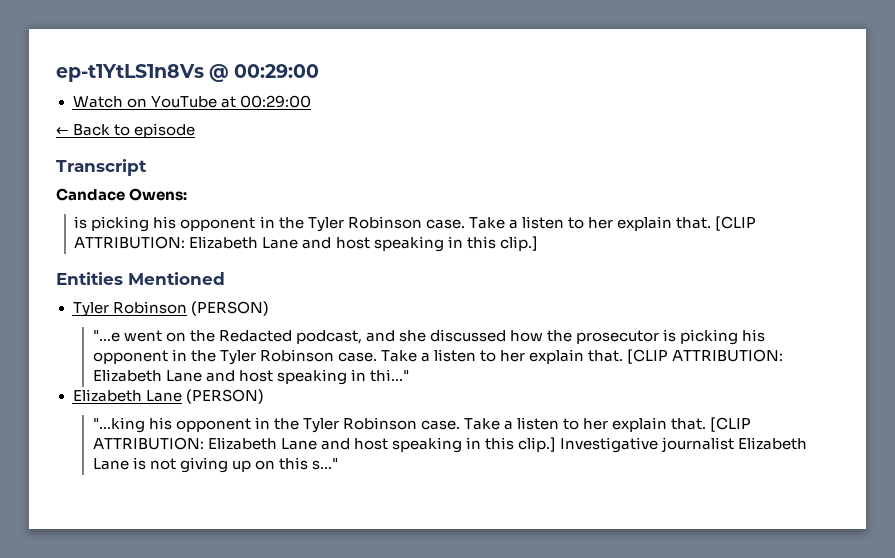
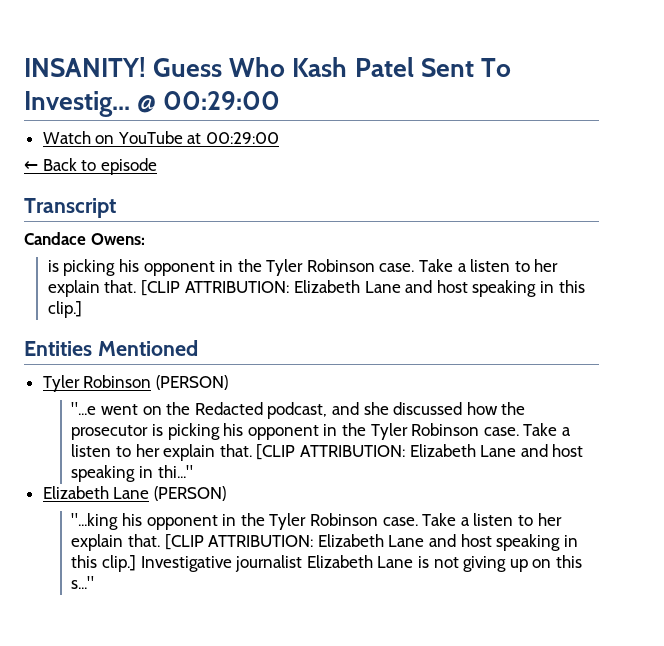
[56,64,204,82] ep-t1YtLS1n8Vs -> [24,57,511,77] [24,91,130,117] INSANITY! Guess Who Kash Patel Sent To Investig...

